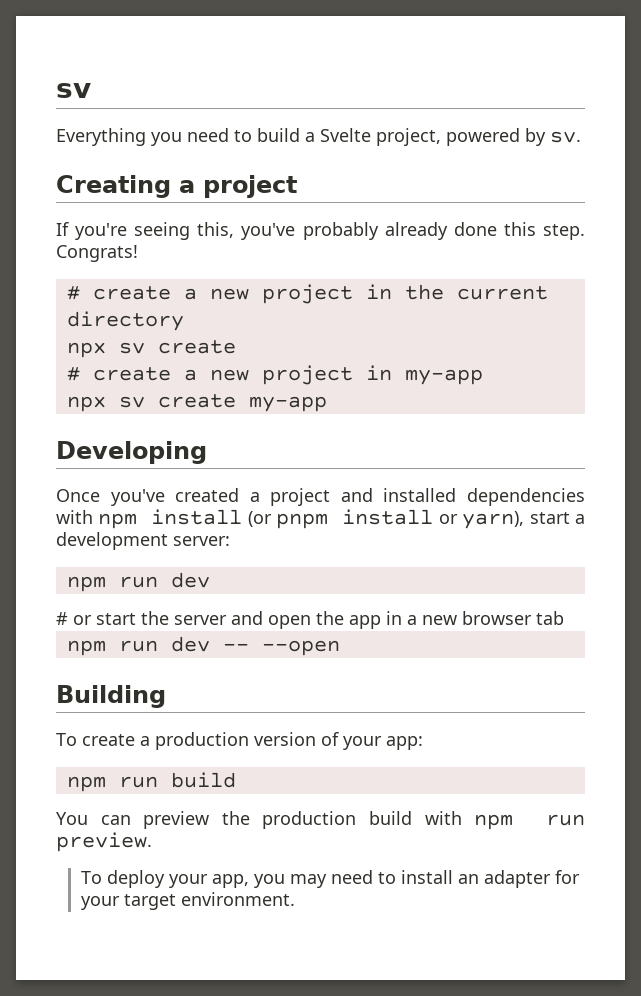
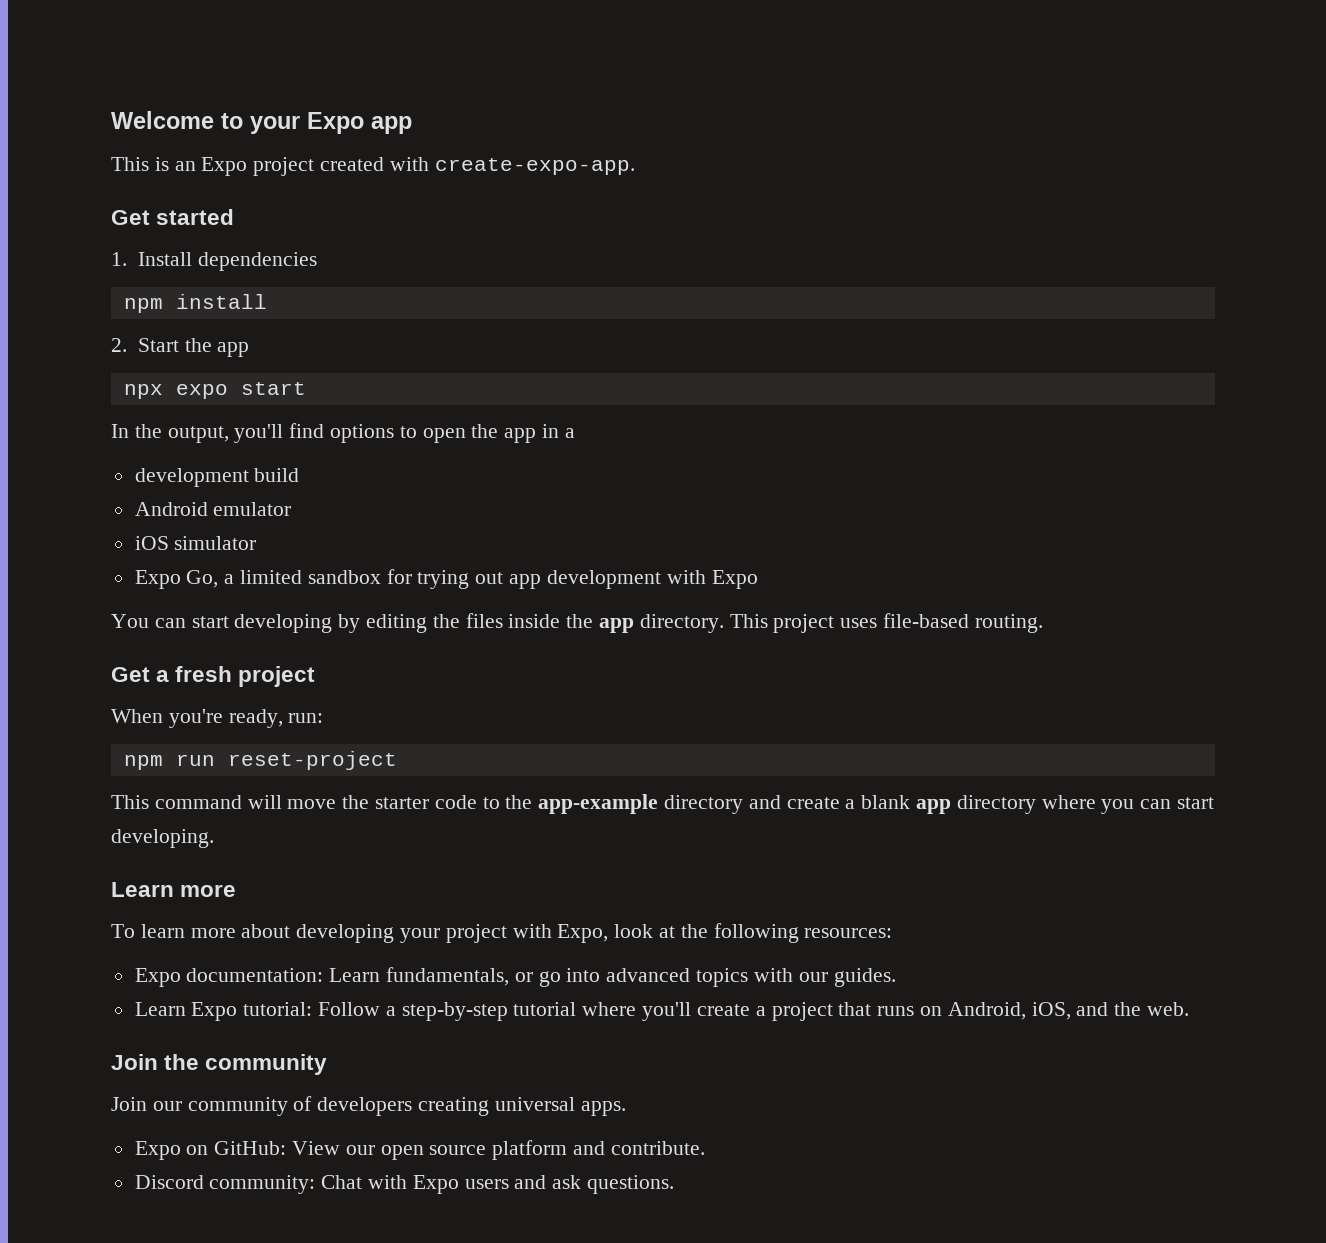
[56,83,91,98] [56,128,581,146] [56,175,297,198] [56,222,585,240] [56,245,138,262] [66,284,548,304] [66,311,184,331] [66,340,236,358] [66,365,483,385] [66,394,327,412] [56,441,207,464] [56,488,585,506] [56,509,585,529] [56,532,230,550] [66,572,210,592] [56,611,263,625] sv // Everything you need to build a Svelte project, powered by sv. // Creating a project // If you're seeing this, you've probably already done this step. Congrats! // # create a new project in the current directory // npx sv create // # create a new project in my-app // npx sv create my-app // Developing // Once you've created a project and installed dependencies with npm install (or pnpm install or yarn), start a development server: // npm run dev // # or start the server and -> [111,111,412,134] [111,157,635,176] [111,209,235,225] [111,252,317,271] [123,294,267,313] [111,338,250,357] [123,382,306,399] [111,423,417,443] Welcome to your Expo app // This is an Expo project created with create-expo-app. // Get started // 1. Install dependencies // npm install // 2. Start the app // npx expo start // In the output, you'll find options to
[422,611,564,625] [66,636,340,656] [56,685,166,708] [56,732,423,750] [66,772,236,792] [56,811,585,830] [56,832,152,852] [80,870,580,888] [80,892,295,910] new browser tab // npm run dev -- --open // Building // To create a production version of your app: // npm run build // You can preview the production build with npm run preview. // To deploy your app, you may need to install an adapter for your target environment. -> [134,468,300,487] [134,502,292,516] [134,536,257,550] [134,569,758,589] [111,613,1043,633] [111,666,316,687] [111,709,324,728] [123,751,397,770] [111,794,1215,814] [111,829,214,848] [111,882,237,897] [111,923,893,943] [134,967,896,987] [134,1002,1189,1021] [111,1054,328,1075] [111,1096,626,1116] [134,1140,705,1160] [134,1175,675,1194] // development build // Android emulator // iOS simulator // Expo Go, a limited sandbox for trying out app development with Expo // You can start developing by editing the files inside the app directory. This project uses file-based routing. // Get a fresh project // When you're ready, run: // npm run reset-project // This command will move the starter code to the app-example directory and create a blank app directory where you can start developing. // Learn more // To learn more about developing your project with Expo, look at the following resources: // Expo documentation: Learn fundamentals, or go into advanced topics with our guides. // Learn Expo tutorial: Follow a step-by-step tutorial where you'll create a project that runs on Android, iOS, and the web. // Join the community // Join our community of developers creating universal apps. // Expo on GitHub: View our open source platform and contribute. // Discord community: Chat with Expo users and ask questions.

